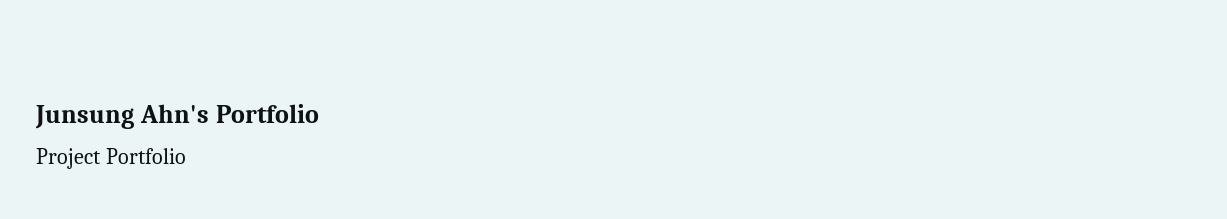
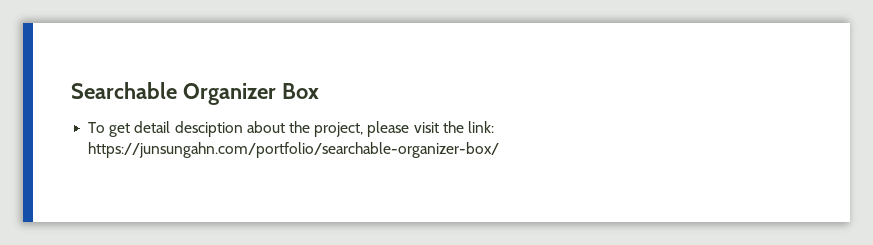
[35,104,319,129] [36,148,186,169] Junsung Ahn's Portfolio // Project Portfolio -> [71,82,319,105] [88,121,494,137] [88,142,500,158] Searchable Organizer Box // To get detail desciption about the project, please visit the link: https://junsungahn.com/portfolio/searchable-organizer-box/

